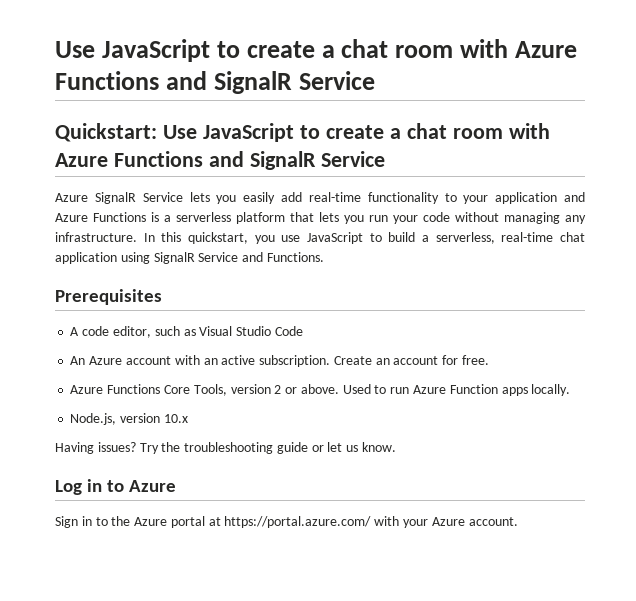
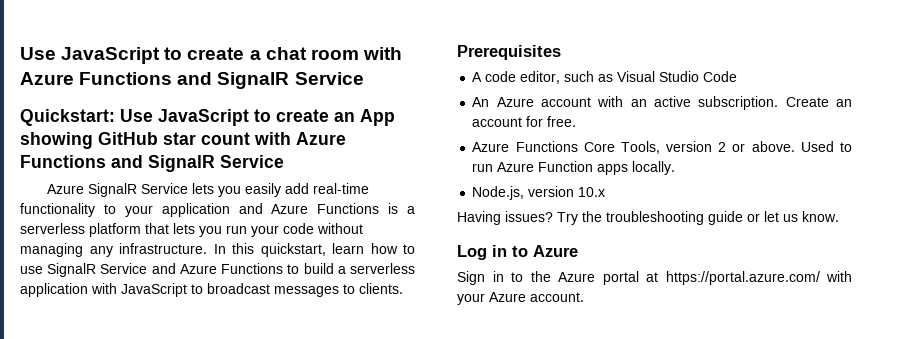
[389,123,503,139] a chat room -> [334,109,395,126] [20,132,250,149] an App showing GitHub star count
[254,232,586,244] [55,252,324,264] you use JavaScript to build a serverless, real-time chat application using SignalR Service and Functions. -> [332,243,415,254] [20,263,416,277] [20,283,403,297] learn how to use SignalR Service and Azure Functions to build a serverless application with JavaScript to broadcast messages to clients.

